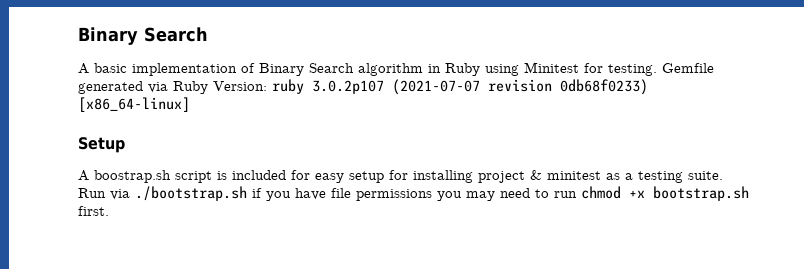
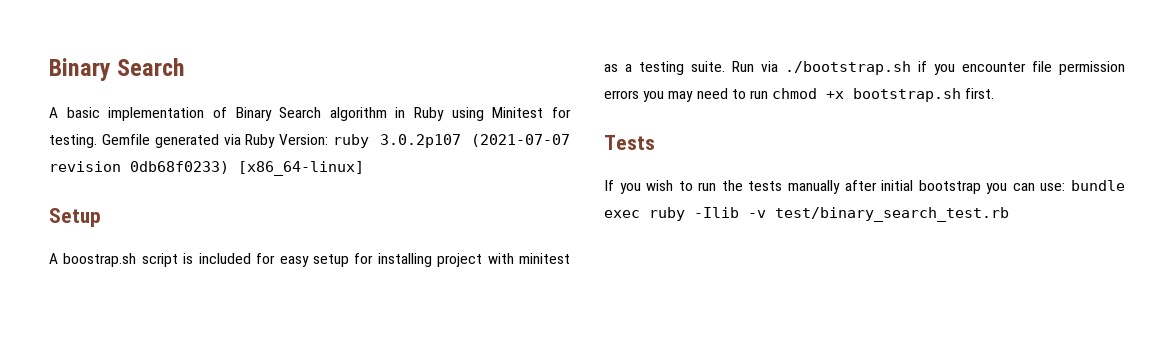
[530,170,542,180] & -> [487,253,514,264] with
[295,188,432,201] have file permissions -> [962,61,1125,75] [604,90,639,99] encounter file permission errors
(109, 211) none -> [604,135,655,150] [604,180,1125,194] [604,207,1009,222] // Tests // If you wish to run the tests manually after initial bootstrap you can use: bundle exec ruby -Ilib -v test/binary_search_test.rb

